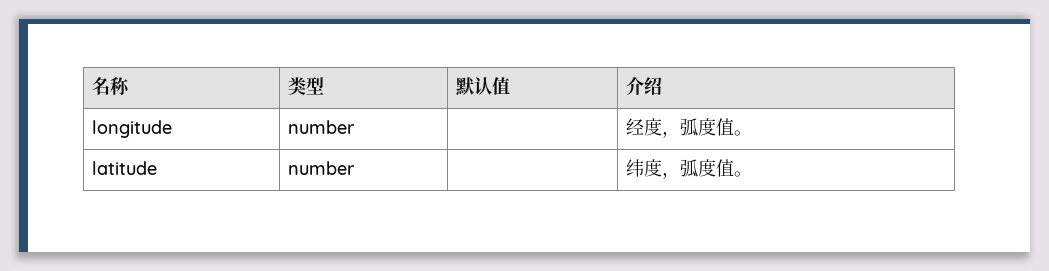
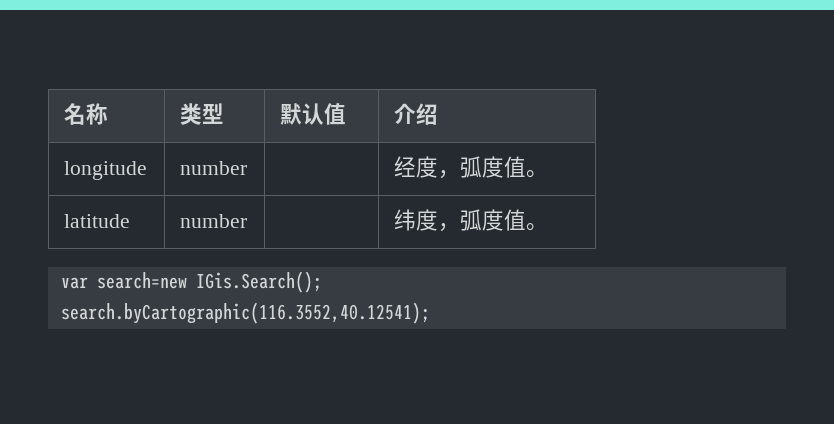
(753, 174) none -> [60,271,322,293] [60,302,430,324] // var search=new IGis.Search(); // search.byCartographic(116.3552,40.12541);

